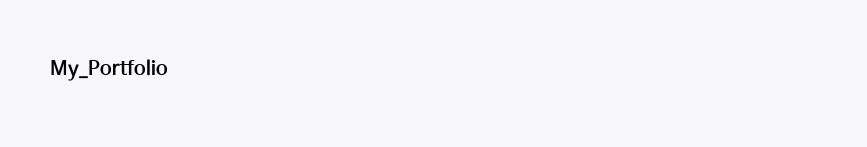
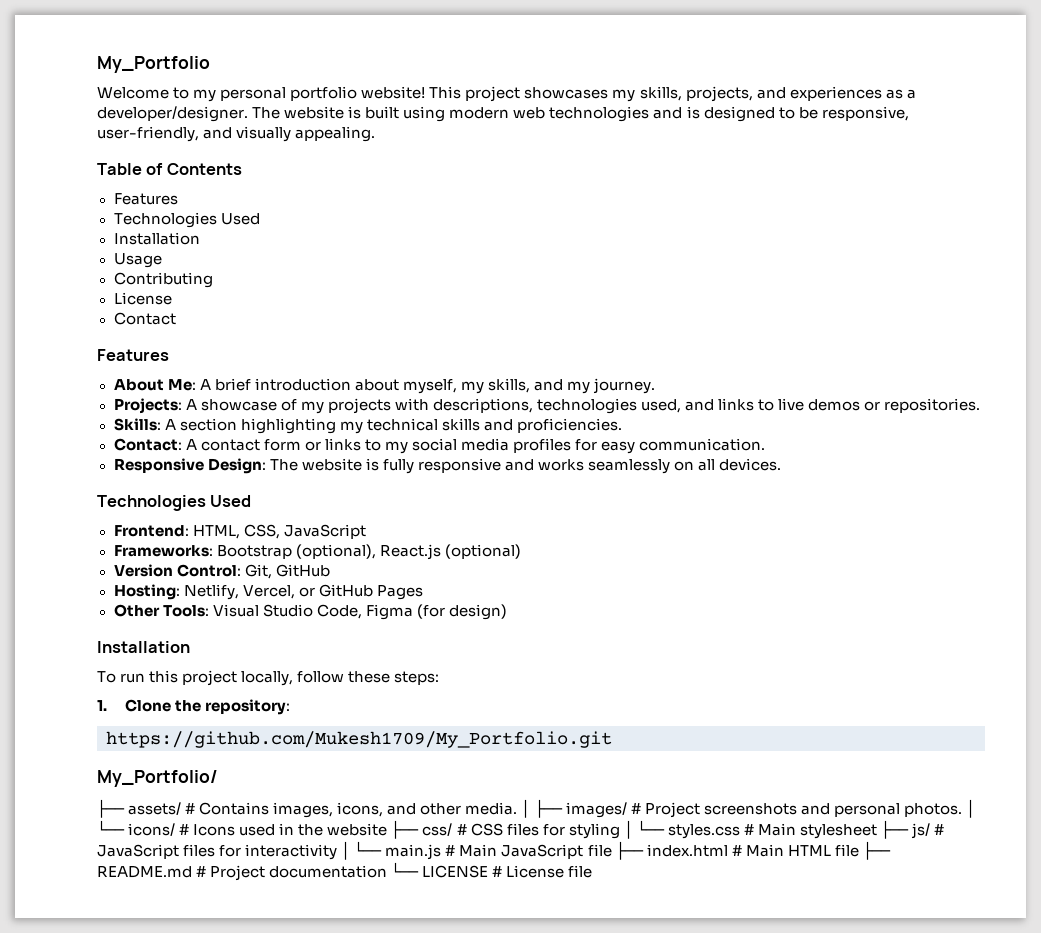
(168, 70) none -> [97,86,916,102] [97,106,909,122] [97,126,376,142] [97,163,242,175] [113,193,178,205] [113,212,260,228] [113,232,200,245] [113,253,162,268] [113,272,213,288] [113,292,172,305] [113,312,176,325] [97,349,169,361] [113,378,656,394] [113,398,981,414] [113,418,622,434] [113,438,766,454] [113,458,782,474] [97,495,252,511] [113,524,366,539] [113,544,521,560] [113,564,330,579] [113,584,423,600] [113,604,507,620] [97,641,190,653] [97,670,440,686] [97,699,290,715] [106,731,612,748] [97,770,218,787] [97,799,975,818] [97,820,945,839] [97,841,891,860] [97,862,593,881] // Welcome to my personal portfolio website! This project showcases my skills, projects, and experiences as a developer/designer. The website is built using modern web technologies and is designed to be responsive, user-friendly, and visually appealing. // Table of Contents // Features // Technologies Used // Installation // Usage // Contributing // License // Contact // Features // About Me: A brief introduction about myself, my skills, and my journey. // Projects: A showcase of my projects with descriptions, technologies used, and links to live demos or repositories. // Skills: A section highlighting my technical skills and proficiencies. // Contact: A contact form or links to my social media profiles for easy communication. // Responsive Design: The website is fully responsive and works seamlessly on all devices. // Technologies Used // Frontend: HTML, CSS, JavaScript // Frameworks: Bootstrap (optional), React.js (optional) // Version Control: Git, GitHub // Hosting: Netlify, Vercel, or GitHub Pages // Other Tools: Visual Studio Code, Figma (for design) // Installation // To run this project locally, follow these steps: // 1. Clone the repository: // https://github.com/Mukesh1709/My_Portfolio.git // My_Portfolio/ // ├── assets/ # Contains images, icons, and other media. │ ├── images/ # Project screenshots and personal photos. │ └── icons/ # Icons used in the website ├── css/ # CSS files for styling │ └── styles.css # Main stylesheet ├── js/ # JavaScript files for interactivity │ └── main.js # Main JavaScript file ├── index.html # Main HTML file ├── README.md # Project documentation └── LICENSE # License file

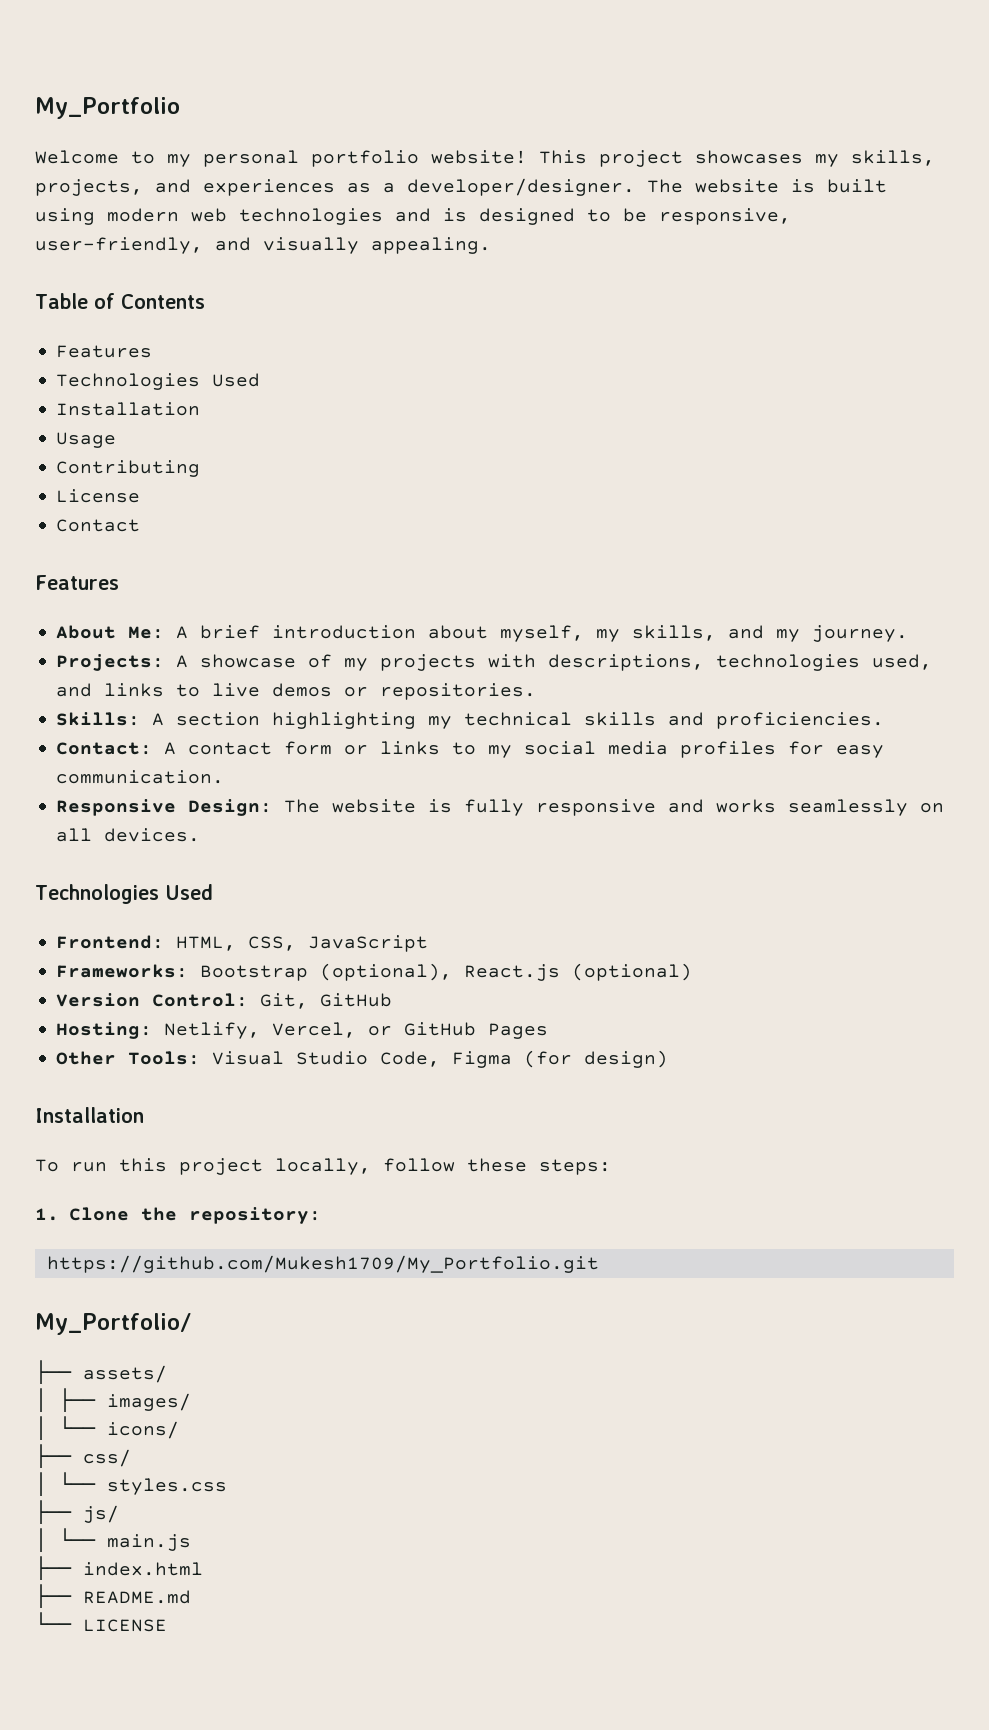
[185,799,975,818] [97,820,620,839] # Contains images, icons, and other media. │ ├── images/ # Project screenshots and personal photos. │ └── icons/ # Icons used in the website ├── css/ # CSS files for styling -> [35,1388,191,1412] [35,1416,179,1440] [35,1444,131,1468] // │ ├── images/ // │ └── icons/ // ├── css/ //
[743,823,877,839] # Main stylesheet -> (227, 1486) //
[934,824,945,835] [97,841,891,860] [97,862,593,881] # JavaScript files for interactivity │ └── main.js # Main JavaScript file ├── index.html # Main HTML file ├── README.md # Project documentation └── LICENSE # License file -> [35,1528,191,1552] [35,1556,203,1580] [35,1584,191,1608] [35,1612,167,1632] // │ └── main.js // ├── index.html // ├── README.md // └── LICENSE

